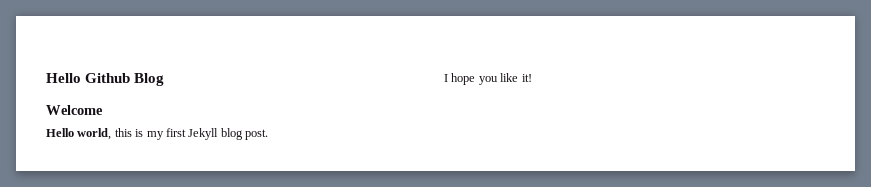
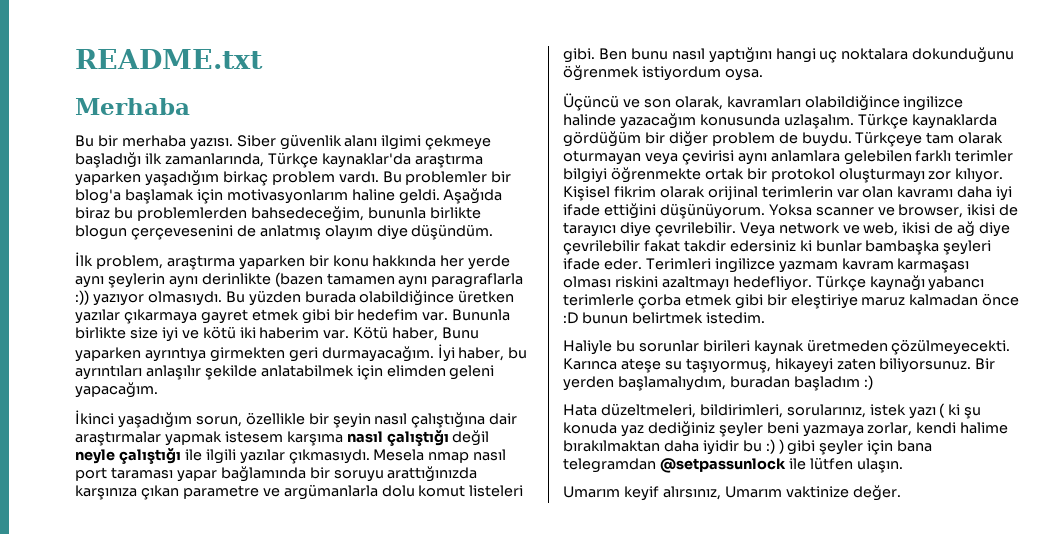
[46,73,165,86] [46,105,103,115] [46,128,268,140] [444,73,532,85] Hello Github Blog // Welcome // Hello world, this is my first Jekyll blog post. // I hope you like it! -> [75,49,263,69] [75,98,190,115] [75,134,492,150] [75,152,483,168] [75,170,512,186] [75,188,503,204] [75,206,481,222] [75,224,494,240] [75,252,511,270] [75,272,524,288] [75,290,515,306] [75,309,511,324] [75,326,480,342] [75,344,528,362] [75,365,495,380] [75,382,158,398] [75,410,518,428] [75,430,490,446] [75,448,507,464] [75,466,478,482] [75,484,524,500] [563,47,1015,63] [563,65,763,81] [563,93,964,111] [563,113,997,129] [563,131,1004,147] [563,150,1014,165] [563,167,1004,183] [563,186,1013,201] [563,203,1019,219] [563,221,1011,237] [563,240,992,255] [563,258,970,273] [563,275,985,291] [563,293,1020,309] [563,312,765,324] [563,339,1011,355] [563,358,996,373] [563,375,873,391] [563,403,982,419] [563,421,1009,437] [563,439,933,455] [563,457,903,473] [563,485,901,501] README.txt // Merhaba // Bu bir merhaba yazısı. Siber güvenlik alanı ilgimi çekmeye başladığı ilk zamanlarında, Türkçe kaynaklar'da araştırma yaparken yaşadığım birkaç problem vardı. Bu problemler bir blog'a başlamak için motivasyonlarım haline geldi. Aşağıda biraz bu problemlerden bahsedeceğim, bununla birlikte blogun çerçevesenini de anlatmış olayım diye düşündüm. // İlk problem, araştırma yaparken bir konu hakkında her yerde aynı şeylerin aynı derinlikte (bazen tamamen aynı paragraflarla :)) yazıyor olmasıydı. Bu yüzden burada olabildiğince üretken yazılar çıkarmaya gayret etmek gibi bir hedefim var. Bununla birlikte size iyi ve kötü iki haberim var. Kötü haber, Bunu yaparken ayrıntıya girmekten geri durmayacağım. İyi haber, bu ayrıntıları anlaşılır şekilde anlatabilmek için elimden geleni yapacağım. // İkinci yaşadığım sorun, özellikle bir şeyin nasıl çalıştığına dair araştırmalar yapmak istesem karşıma nasıl çalıştığı değil neyle çalıştığı ile ilgili yazılar çıkmasıydı. Mesela nmap nasıl port taraması yapar bağlamında bir soruyu arattığınızda karşınıza çıkan parametre ve argümanlarla dolu komut listeleri gibi. Ben bunu nasıl yaptığını hangi uç noktalara dokunduğunu öğrenmek istiyordum oysa. // Üçüncü ve son olarak, kavramları olabildiğince ingilizce halinde yazacağım konusunda uzlaşalım. Türkçe kaynaklarda gördüğüm bir diğer problem de buydu. Türkçeye tam olarak oturmayan veya çevirisi aynı anlamlara gelebilen farklı terimler bilgiyi öğrenmekte ortak bir protokol oluşturmayı zor kılıyor. Kişisel fikrim olarak orijinal terimlerin var olan kavramı daha iyi ifade ettiğini düşünüyorum. Yoksa scanner ve browser, ikisi de tarayıcı diye çevrilebilir. Veya network ve web, ikisi de ağ diye çevrilebilir fakat takdir edersiniz ki bunlar bambaşka şeyleri ifade eder. Terimleri ingilizce yazmam kavram karmaşası olması riskini azaltmayı hedefliyor. Türkçe kaynağı yabancı terimlerle çorba etmek gibi bir eleştiriye maruz kalmadan önce :D bunun belirtmek istedim. // Haliyle bu sorunlar birileri kaynak üretmeden çözülmeyecekti. Karınca ateşe su taşıyormuş, hikayeyi zaten biliyorsunuz. Bir yerden başlamalıydım, buradan başladım :) // Hata düzeltmeleri, bildirimleri, sorularınız, istek yazı ( ki şu konuda yaz dediğiniz şeyler beni yazmaya zorlar, kendi halime bırakılmaktan daha iyidir bu :) ) gibi şeyler için bana telegramdan @setpassunlock ile lütfen ulaşın. // Umarım keyif alırsınız, Umarım vaktinize değer.

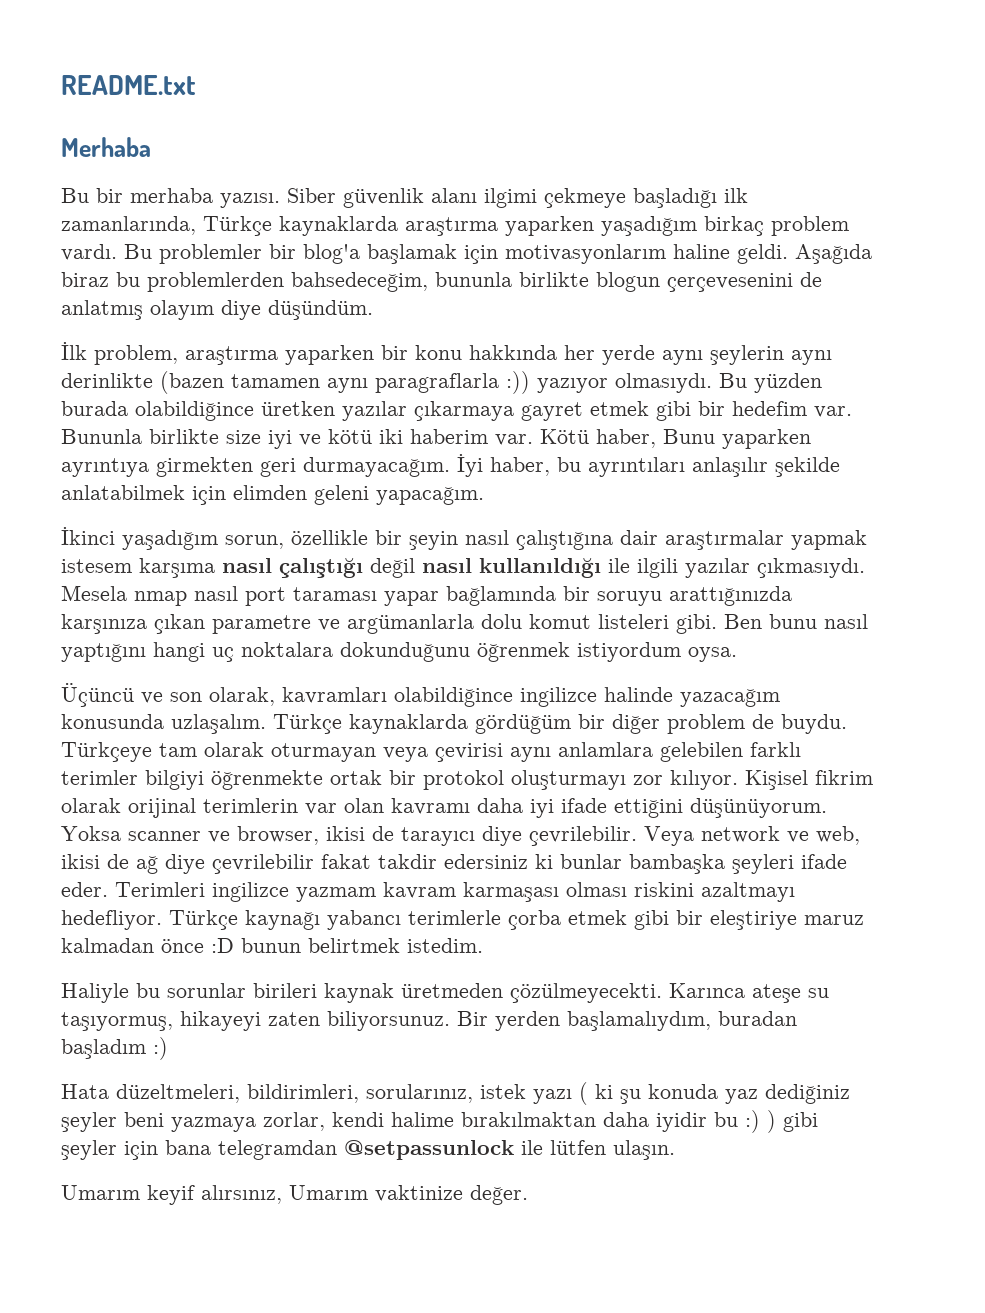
[321,153,411,168] kaynaklar'da -> [279,216,398,236] kaynaklarda
[75,448,181,464] neyle çalıştığı -> [422,558,601,578] nasıl kullanıldığı

